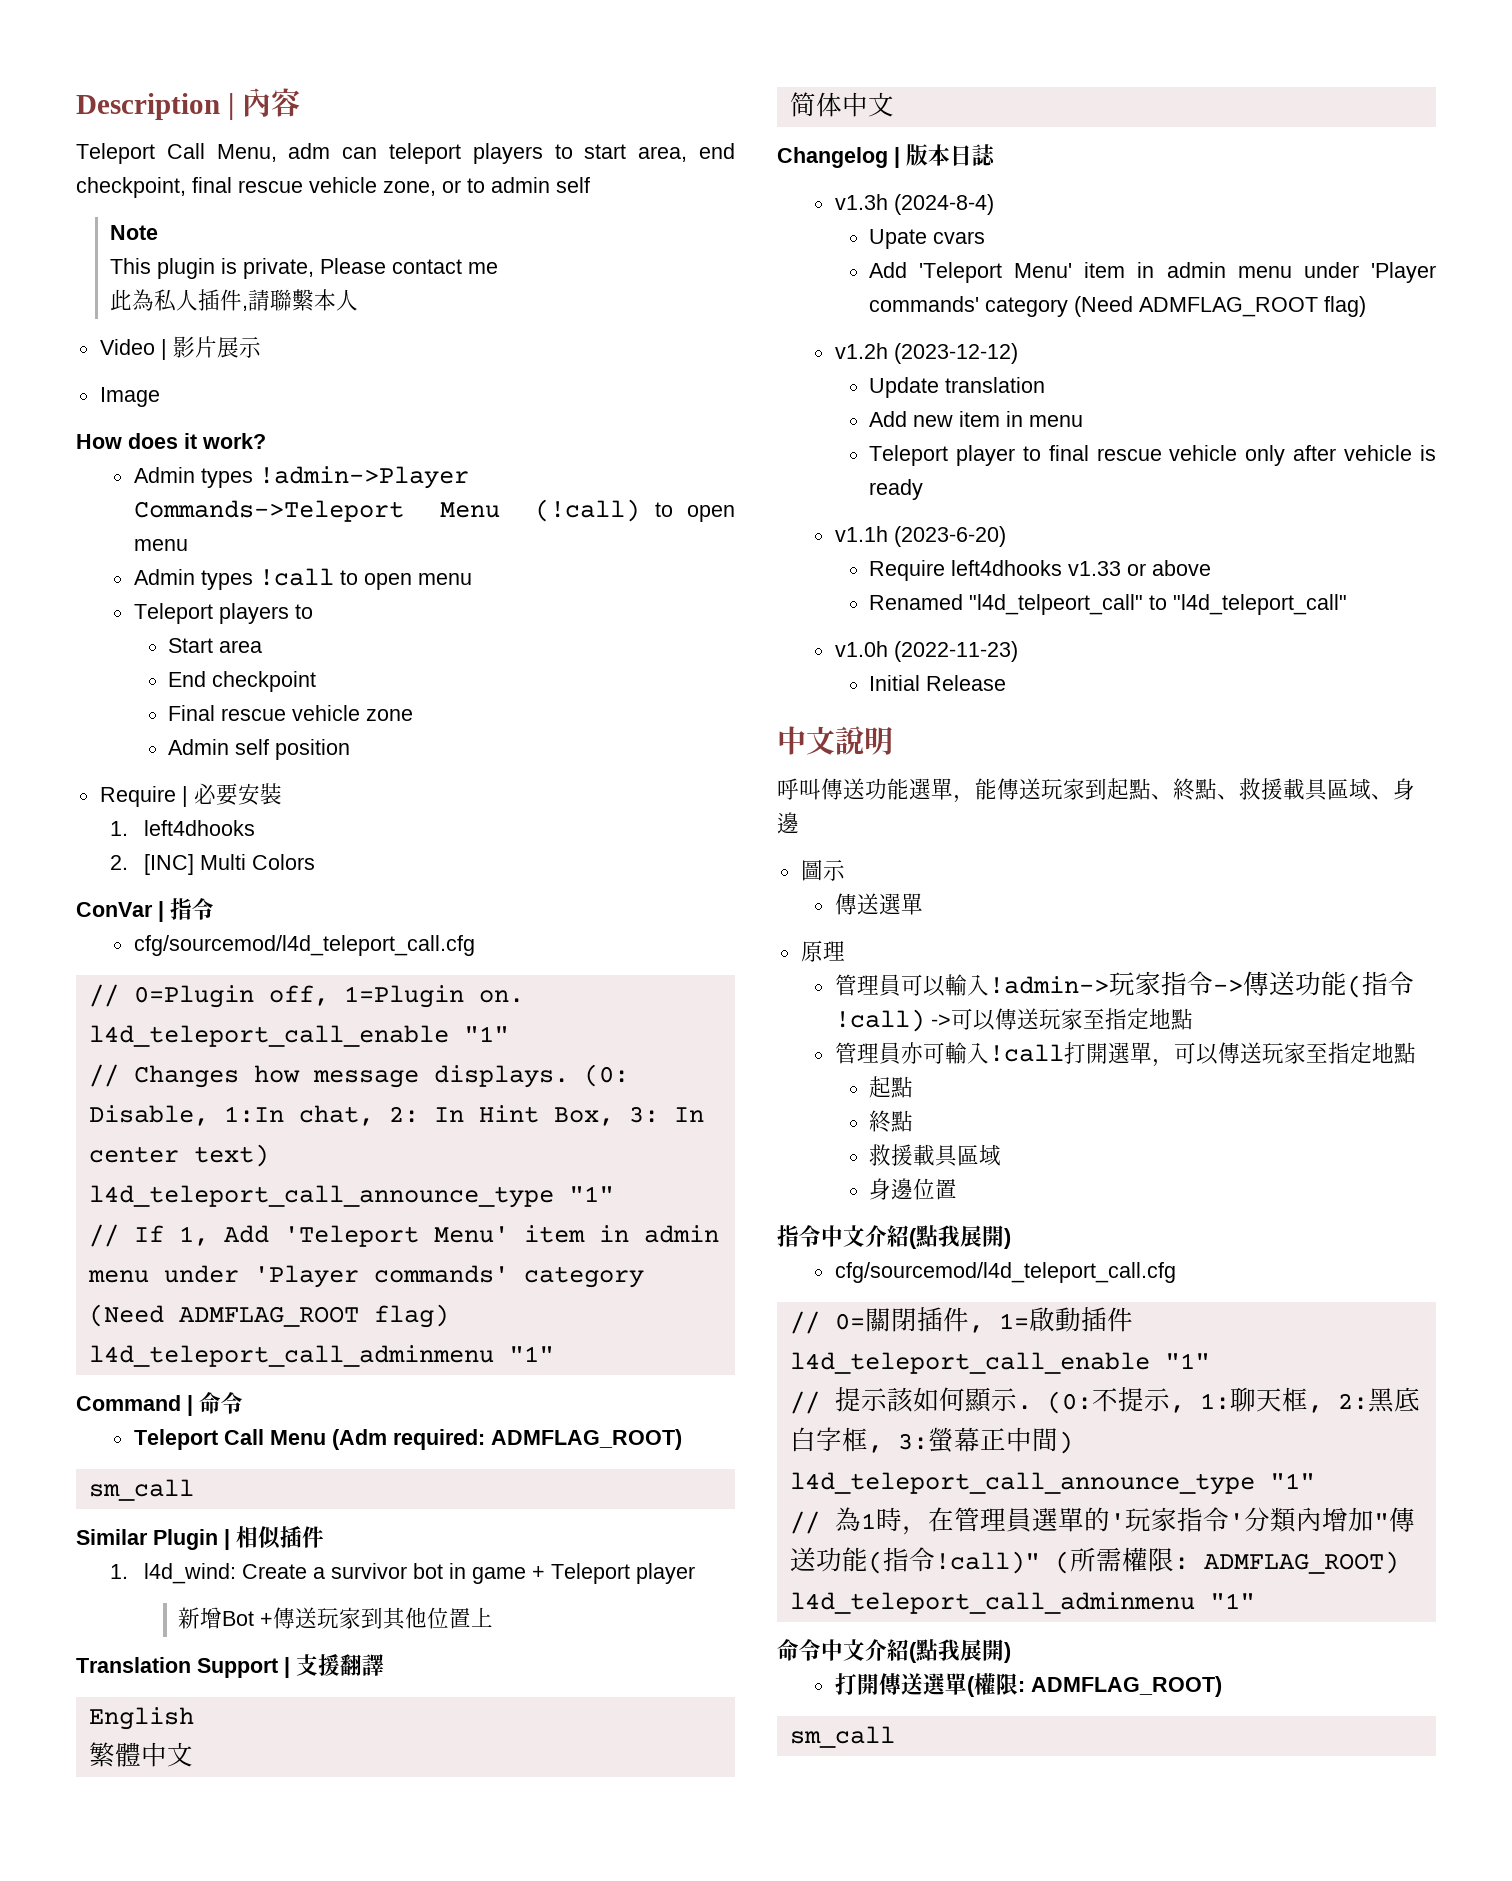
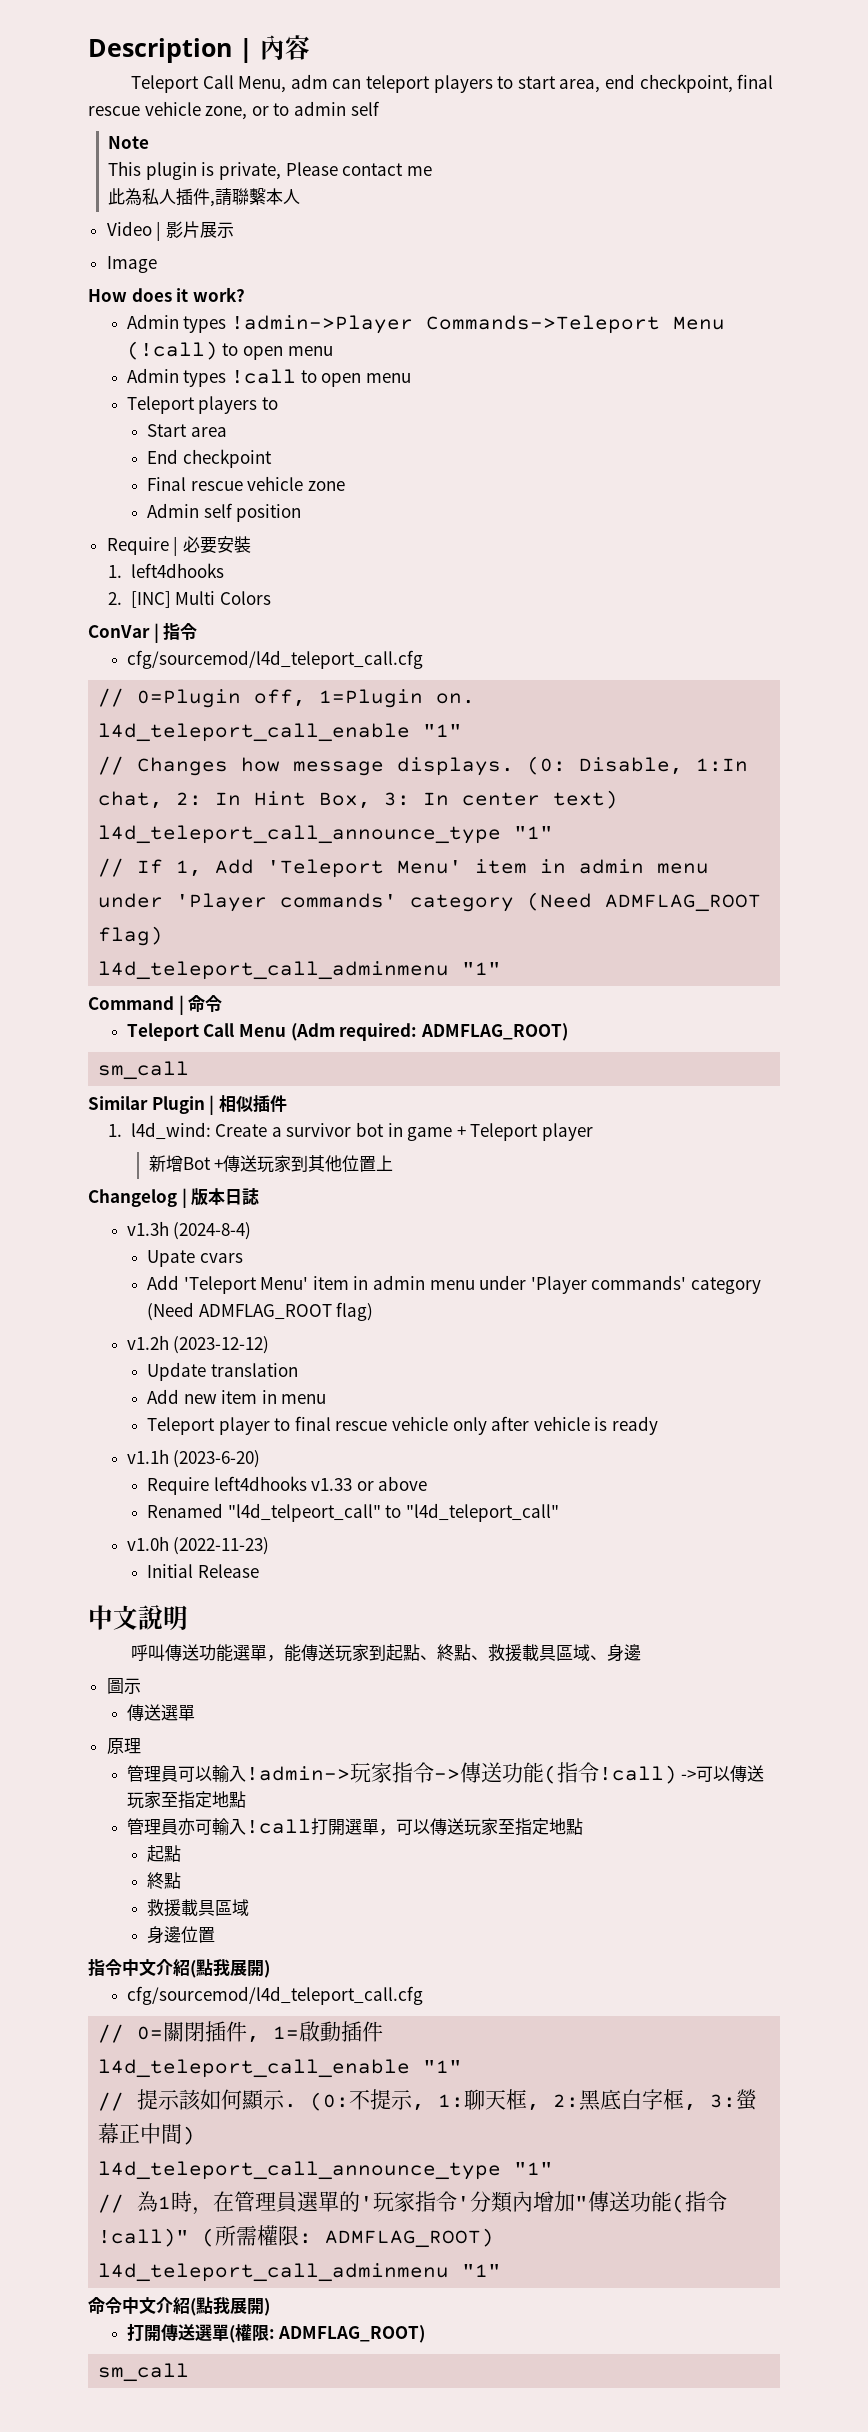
[76,1654,384,1678] [88,1707,194,1730] [88,1742,193,1767] [789,92,894,117] // Translation Support | 支援翻譯 // English // 繁體中文 // 简体中文 -> (394, 1163) none

